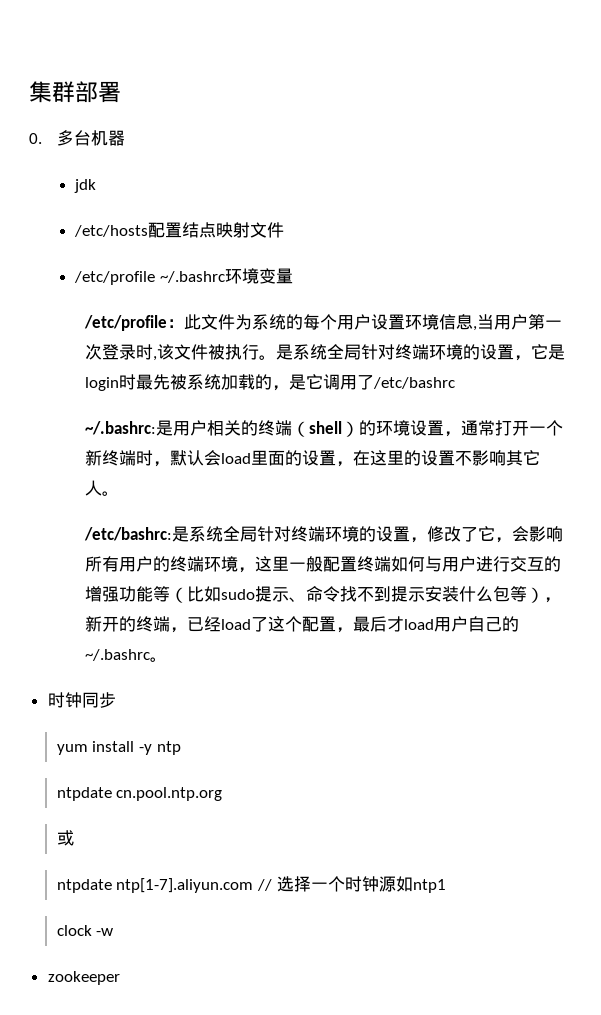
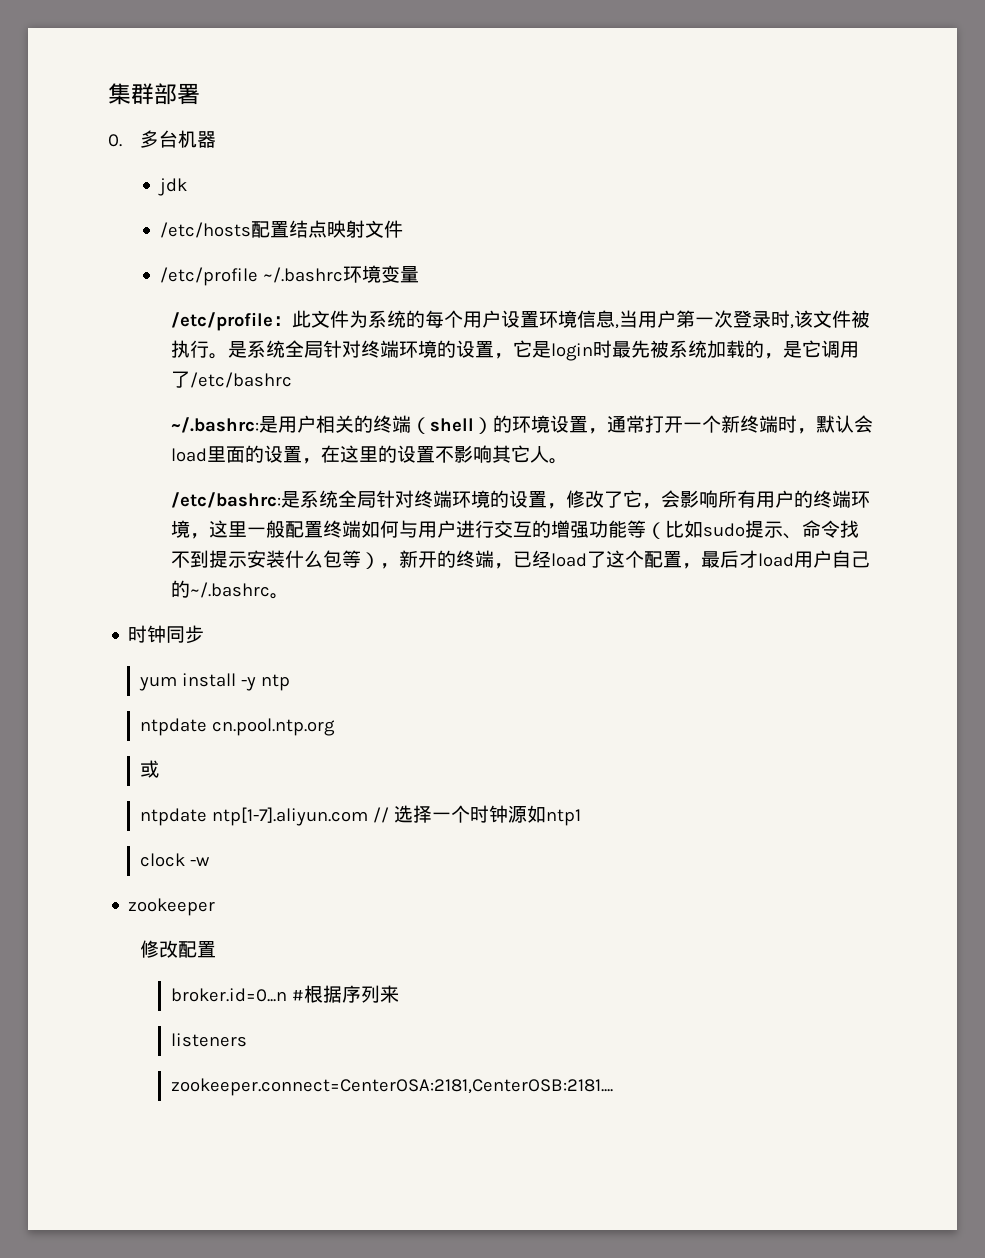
(120, 978) none -> [139,940,216,958] [171,985,400,1003] [171,1033,248,1047] [171,1078,614,1096] // 修改配置 // broker.id=0...n #根据序列来 // listeners // zookeeper.connect=CenterOSA:2181,CenterOSB:2181....

